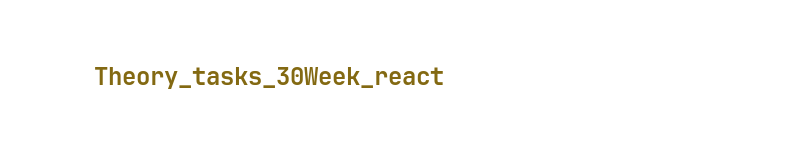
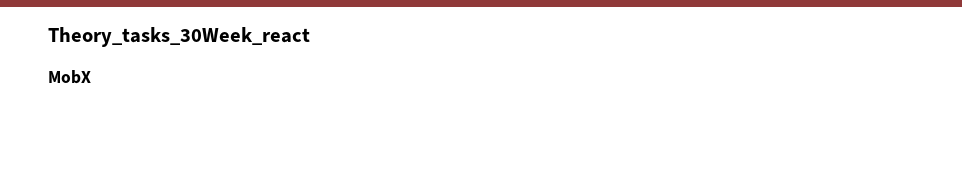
(444, 78) none -> [48,70,91,84] // MobX

